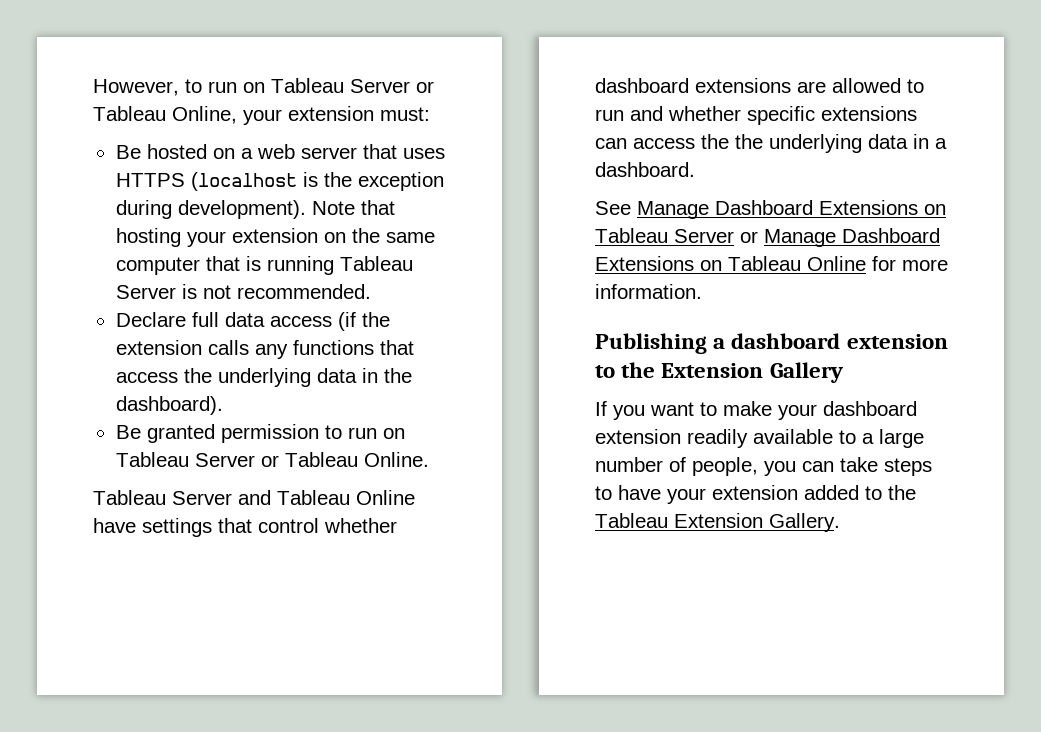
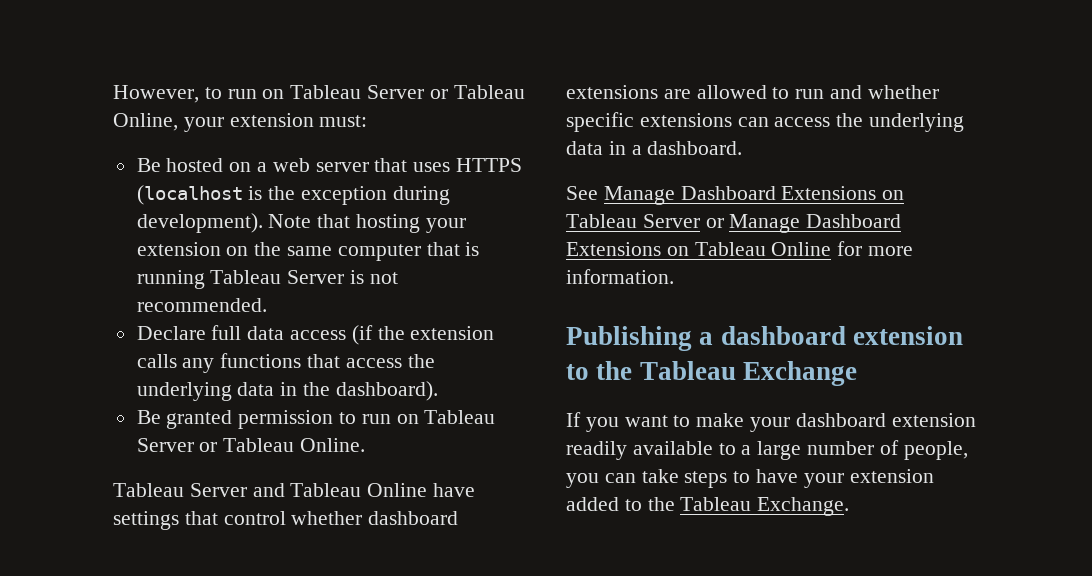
[735,134,763,149] the -> (864, 120) none
[661,362,843,383] Extension Gallery -> [639,361,857,386] Tableau Exchange
[674,513,840,532] Extension Gallery. -> [757,497,850,516] Exchange.

